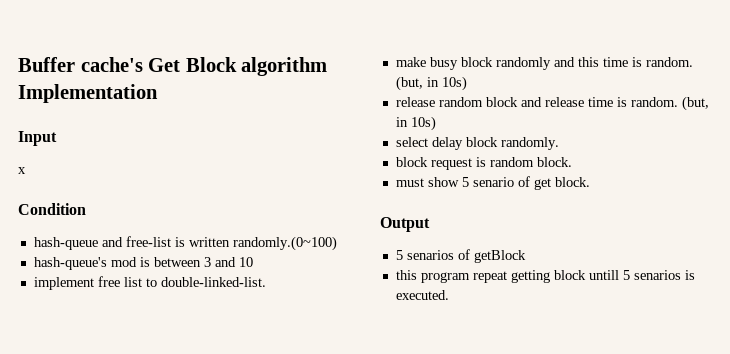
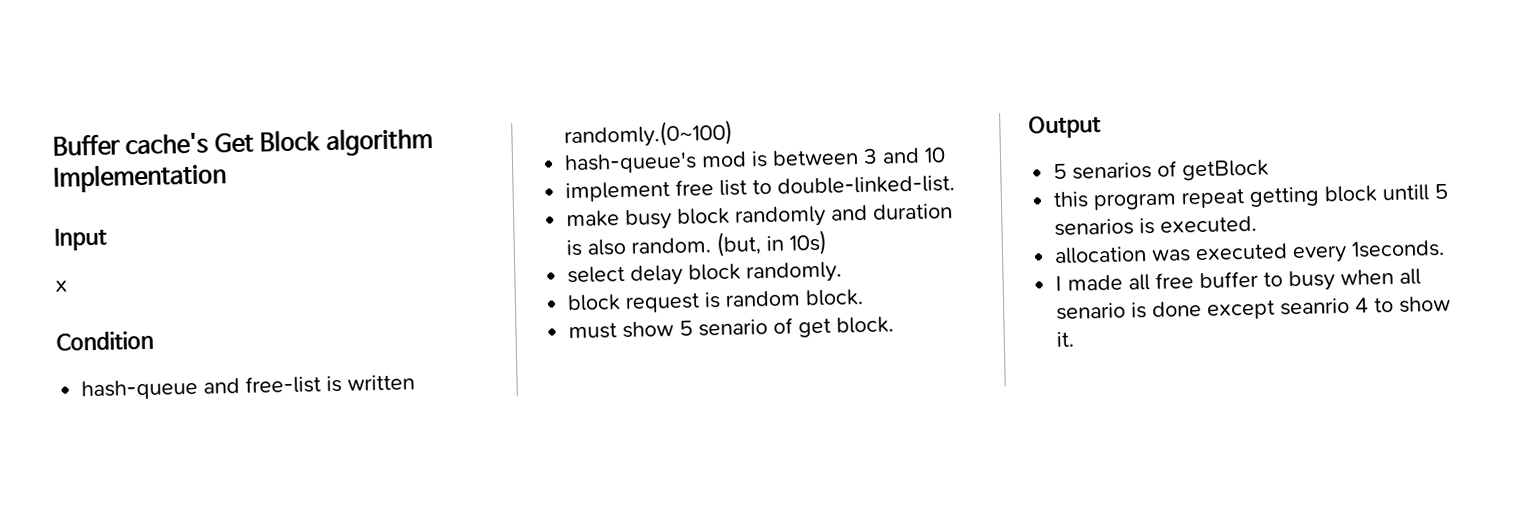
[577,57,693,67] [395,76,467,91] [395,97,627,107] this time is random. (but, in 10s) // release random block and release time is -> [872,203,954,220] [566,238,627,257] duration is also
(449, 295) none -> [1054,239,1446,265] [1055,268,1422,292] [1056,295,1452,321] [1056,331,1075,348] // allocation was executed every 1seconds. // I made all free buffer to busy when all senario is done except seanrio 4 to show it.

